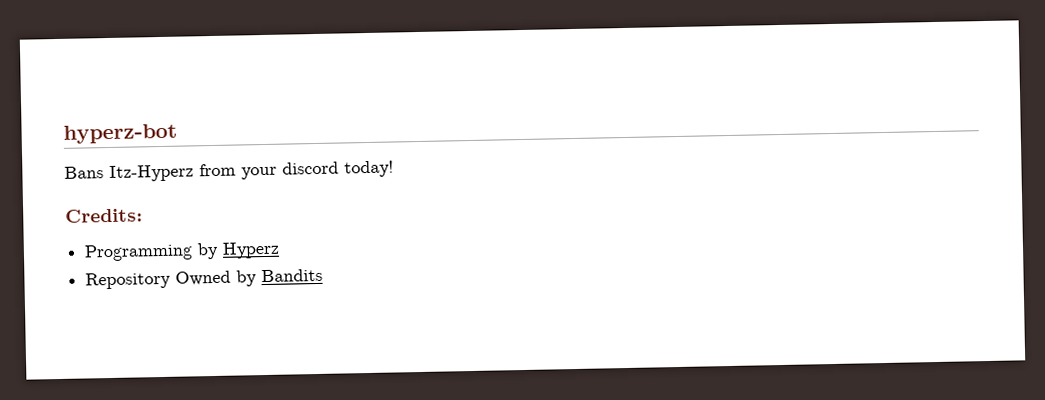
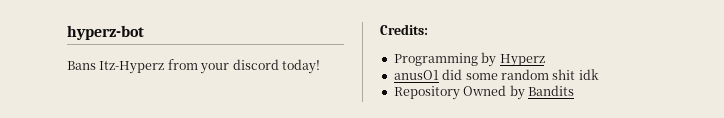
(281, 250) none -> [393,69,599,80] // anusO1 did some random shit idk

